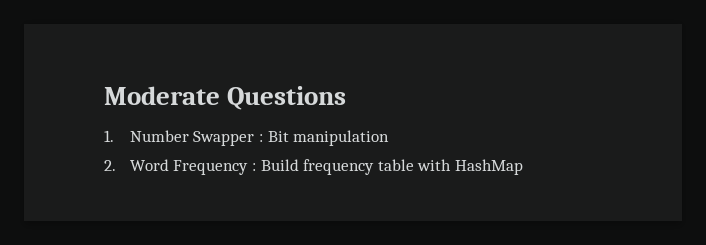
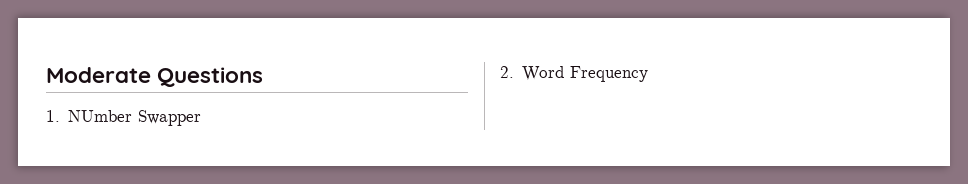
[129,130,189,142] Number -> [68,110,133,122] NUmber
[259,130,390,146] : Bit manipulation -> (202, 118) none
[252,159,524,175] : Build frequency table with HashMap -> (649, 74) none

